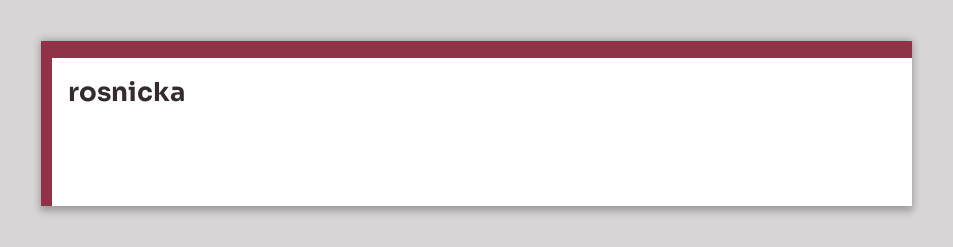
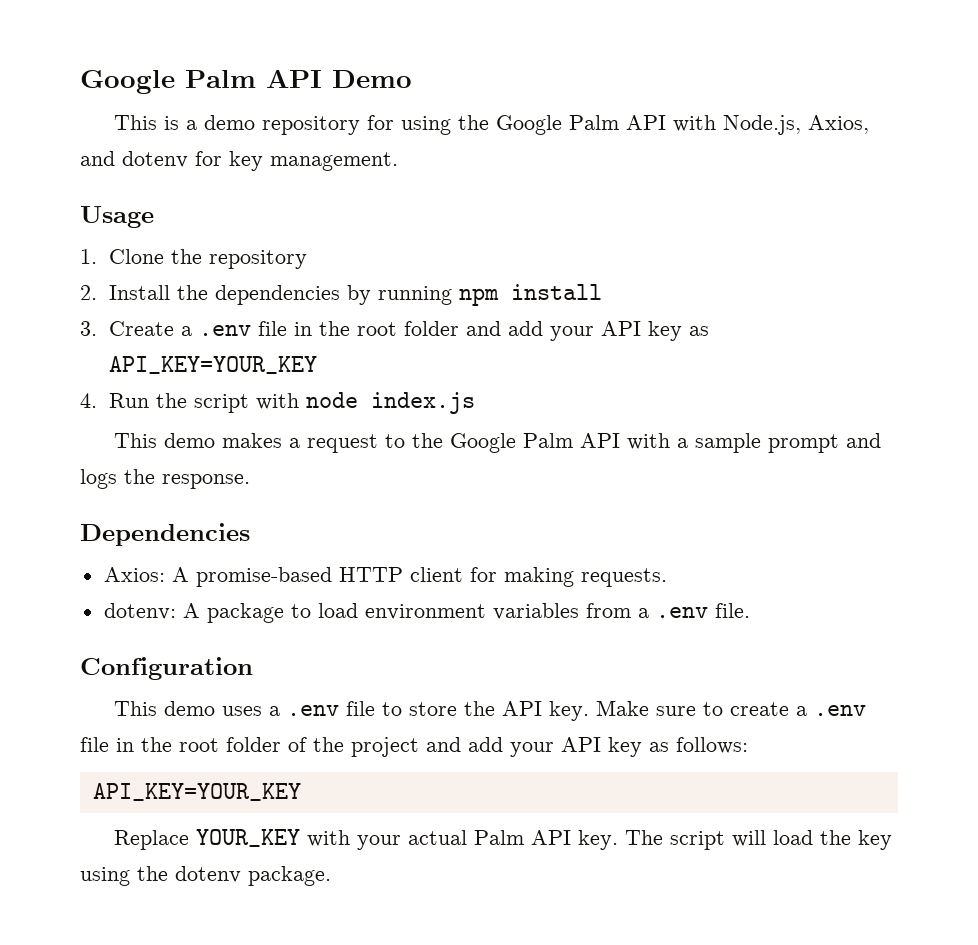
[68,81,185,102] rosnicka -> [80,69,412,94] [114,115,870,135] [80,151,398,171] [80,206,154,228] [80,249,307,269] [80,284,602,306] [80,321,709,341] [108,356,317,374] [80,392,475,414] [114,433,882,453] [80,469,250,489] [80,523,250,546] [103,567,667,587] [103,603,750,623] [80,657,253,680] [114,700,867,721] [80,737,748,757] [92,783,301,801] [114,829,893,850] [80,866,331,886] Google Palm API Demo // This is a demo repository for using the Google Palm API with Node.js, Axios, and dotenv for key management. // Usage // 1. Clone the repository // 2. Install the dependencies by running npm install // 3. Create a .env file in the root folder and add your API key as API_KEY=YOUR_KEY // 4. Run the script with node index.js // This demo makes a request to the Google Palm API with a sample prompt and logs the response. // Dependencies // Axios: A promise-based HTTP client for making requests. // dotenv: A package to load environment variables from a .env file. // Configuration // This demo uses a .env file to store the API key. Make sure to create a .env file in the root folder of the project and add your API key as follows: // API_KEY=YOUR_KEY // Replace YOUR_KEY with your actual Palm API key. The script will load the key using the dotenv package.

